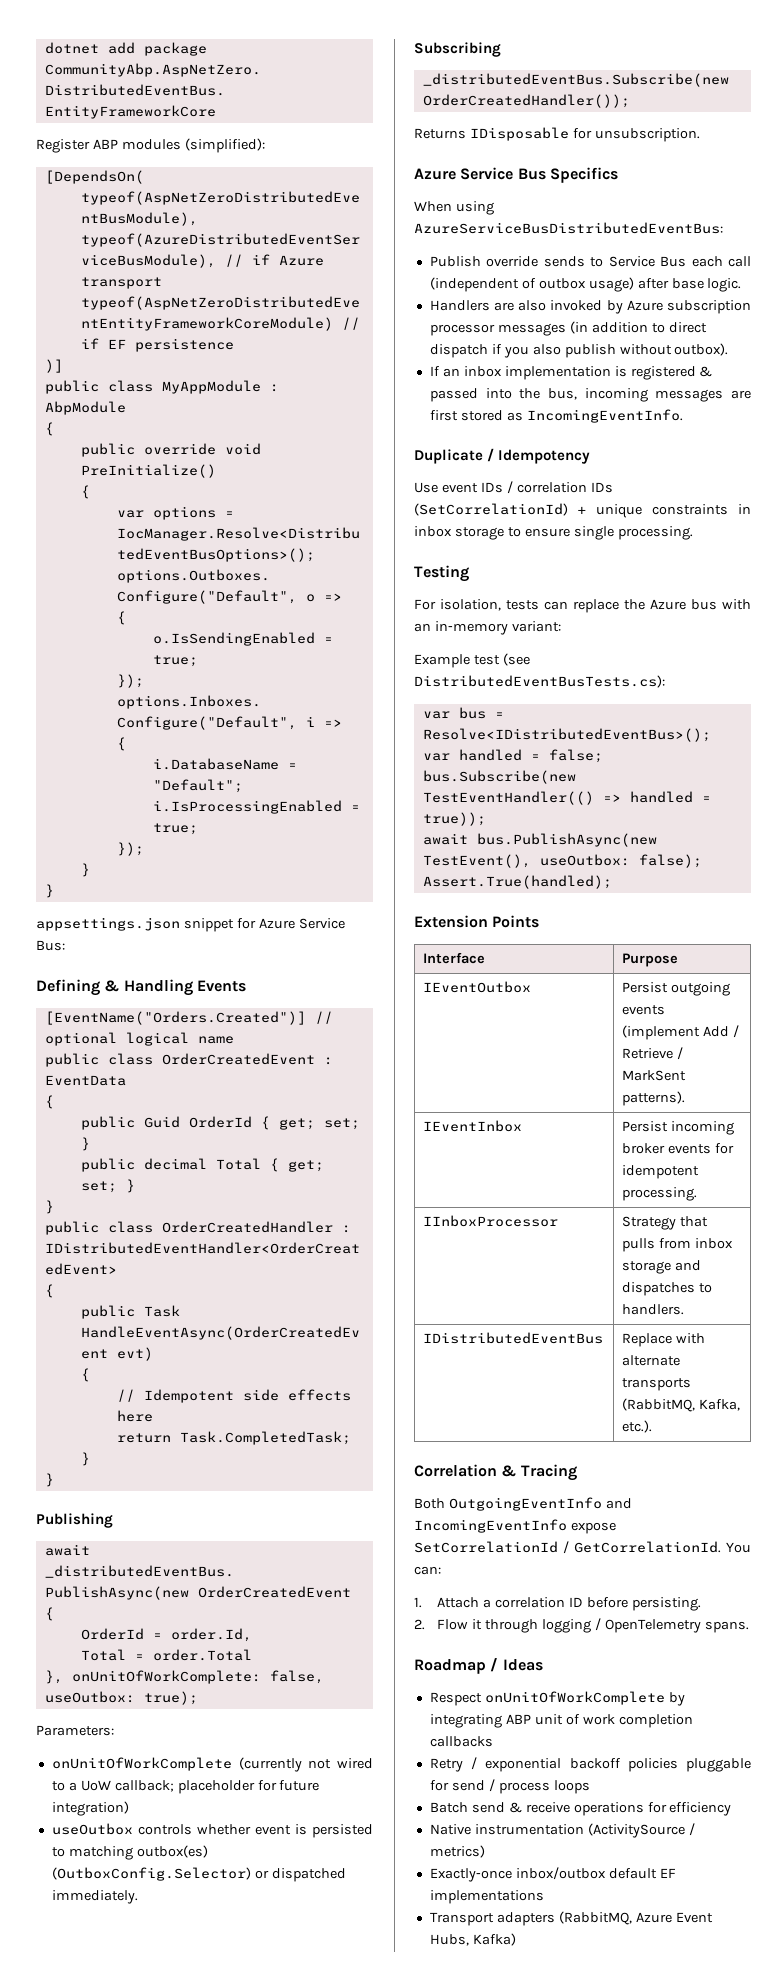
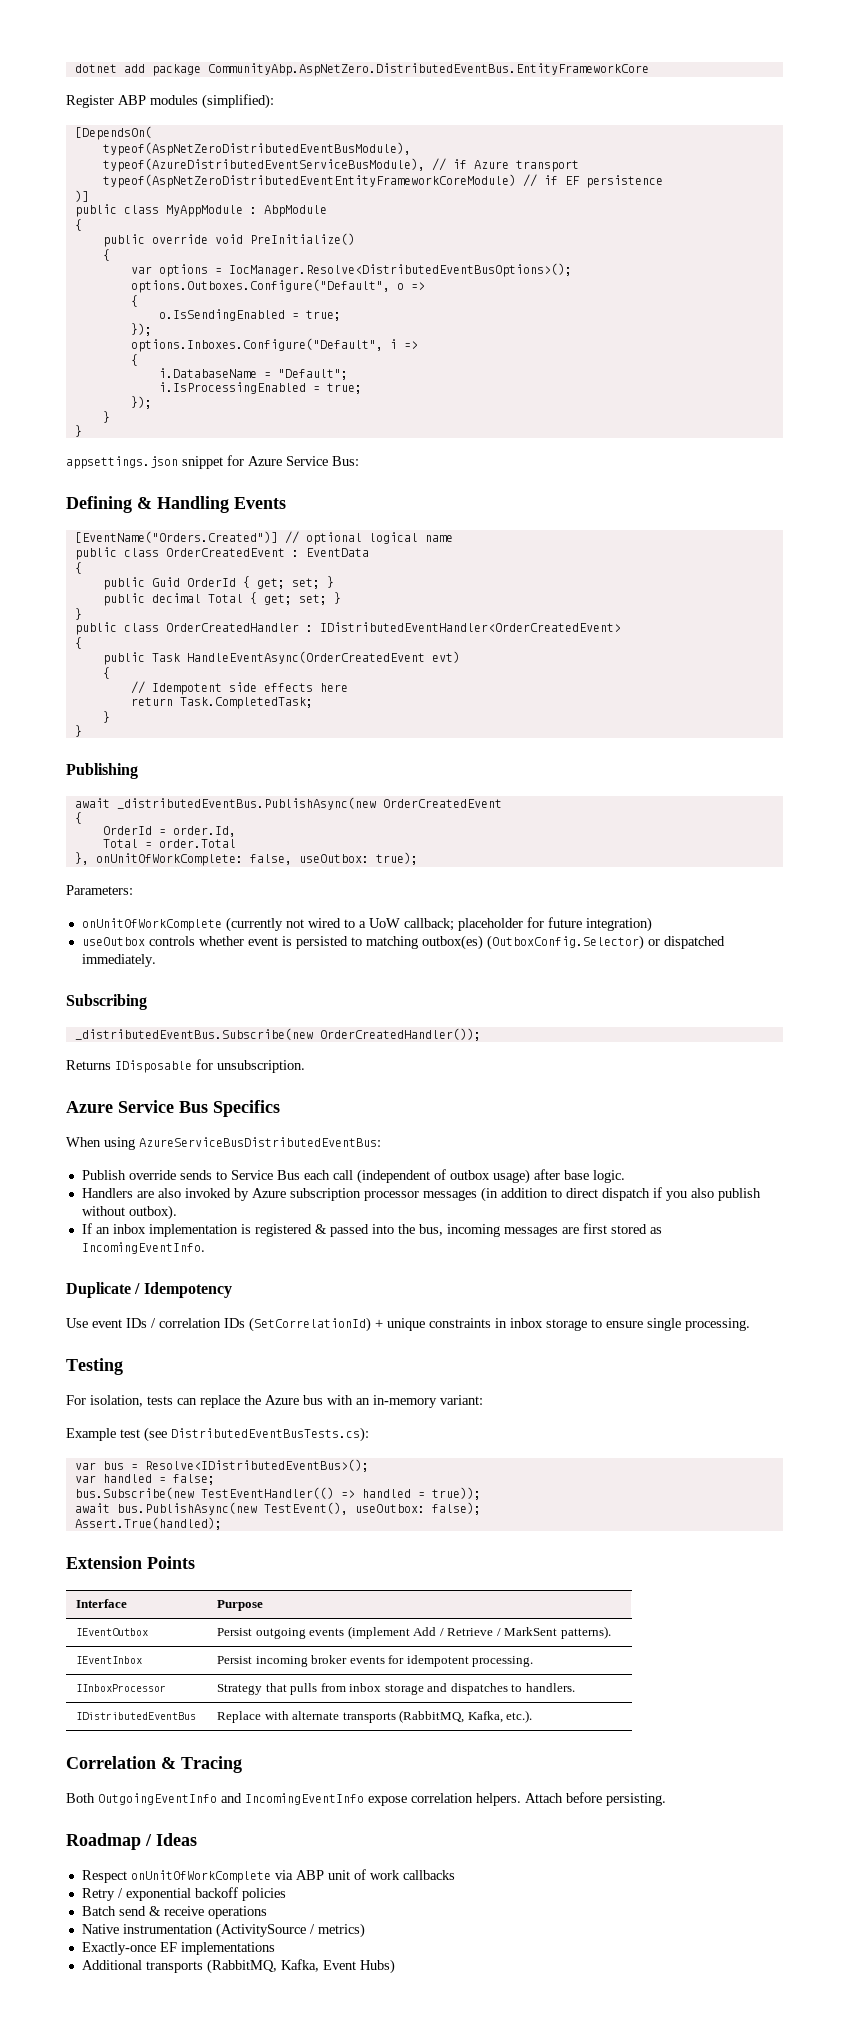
[414,1541,751,1554] [414,1566,441,1575] [414,1597,701,1611] [414,1618,749,1633] SetCorrelationId / GetCorrelationId. You can: // 1. Attach a correlation ID before persisting. // 2. Flow it through logging / OpenTelemetry spans. -> [411,1792,666,1806] correlation helpers. Attach before persisting.
[668,1692,685,1706] [429,1714,502,1728] by integrating -> [274,1870,293,1880] via
[618,1714,693,1728] completion -> (400, 1875) none
[686,1758,751,1772] [429,1779,590,1794] pluggable for send / process loops -> (286, 1894) none
[647,1802,732,1816] for efficiency -> (267, 1912) none
[515,1867,657,1880] inbox/outbox default -> (156, 1948) none
[429,1911,713,1926] [429,1933,516,1946] Transport adapters (RabbitMQ, Azure Event Hubs, Kafka) -> [81,1959,395,1974] Additional transports (RabbitMQ, Kafka, Event Hubs)

